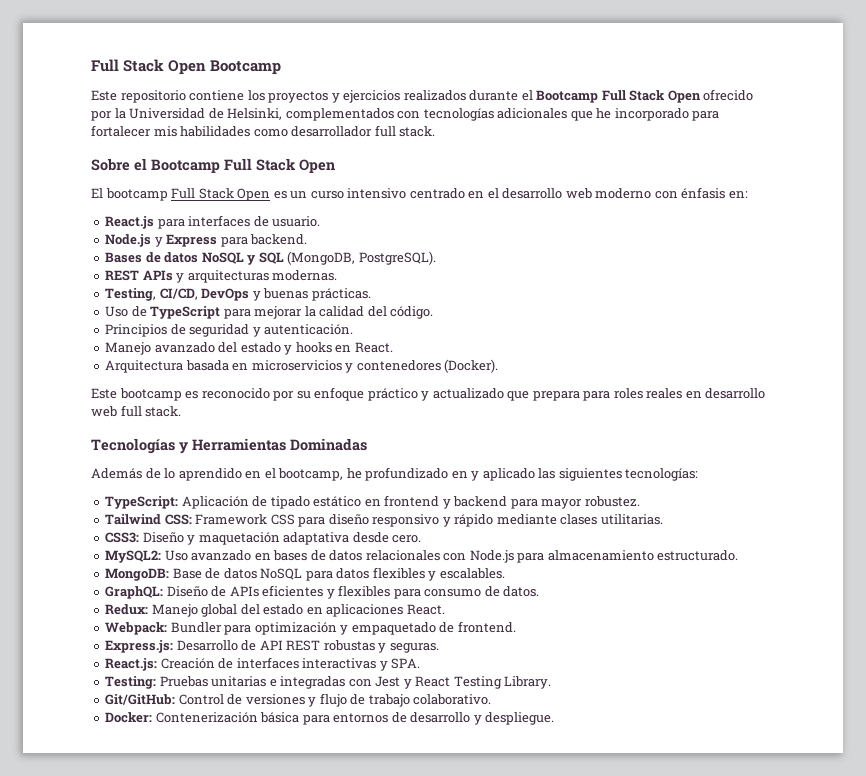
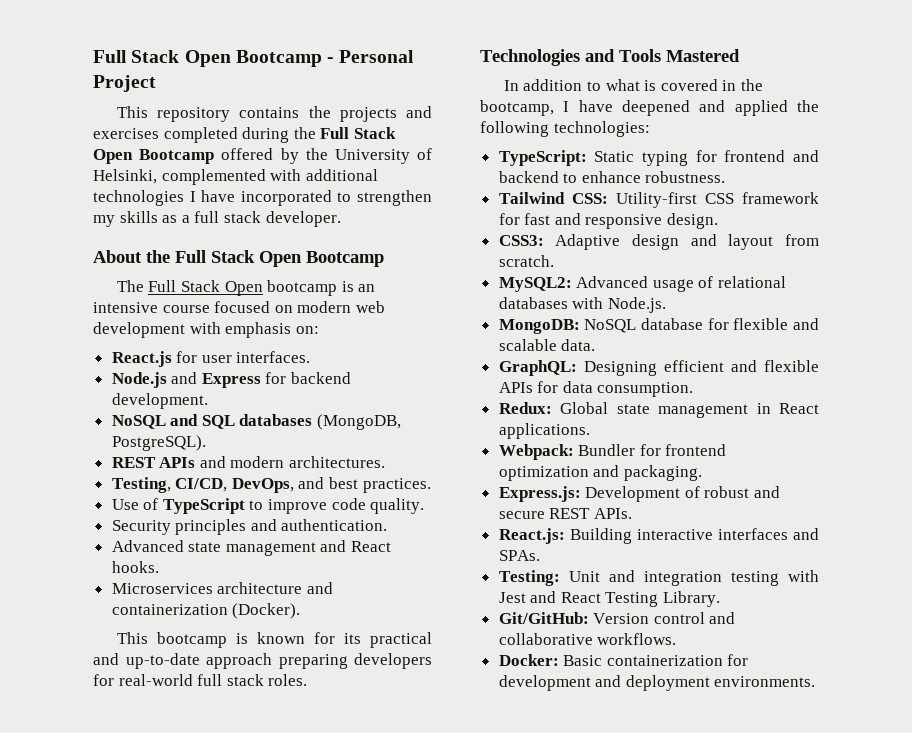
[91,59,282,75] [91,89,754,103] [91,108,720,121] [91,125,436,137] [91,158,335,173] [91,187,748,201] [105,215,321,229] [105,234,308,247] [105,252,284,265] Full Stack Open Bootcamp // Este repositorio contiene los proyectos y ejercicios realizados durante el Bootcamp Full Stack Open ofrecido por la Universidad de Helsinki, complementados con tecnologías adicionales que he incorporado para fortalecer mis habilidades como desarrollador full stack. // Sobre el Bootcamp Full Stack Open // El bootcamp Full Stack Open es un curso intensivo centrado en el desarrollo web moderno con énfasis en: // React.js para interfaces de usuario. // Node.js y Express para backend. // Bases de datos NoSQL y SQL -> [93,50,415,67] [93,75,156,92] [116,106,433,122] [93,127,396,143] [93,148,432,164] [93,169,378,185] [93,190,432,206] [93,211,341,227] [93,250,384,267] [116,280,376,296] [93,301,385,313] [93,322,319,338] [111,351,311,367] [111,372,352,388] [111,393,208,409] [111,414,313,429] Full Stack Open Bootcamp - Personal Project // This repository contains the projects and exercises completed during the Full Stack Open Bootcamp offered by the University of Helsinki, complemented with additional technologies I have incorporated to strengthen my skills as a full stack developer. // About the Full Stack Open Bootcamp // The Full Stack Open bootcamp is an intensive course focused on modern web development with emphasis on: // React.js for user interfaces. // Node.js and Express for backend development. // NoSQL and SQL databases
[176,270,338,283] y arquitecturas modernas. -> [199,456,386,468] and modern architectures.
[201,288,371,301] [105,306,434,319] [105,324,354,337] [105,342,393,355] [105,359,499,373] [91,387,766,401] [91,405,182,417] [91,438,367,454] [91,467,699,481] [105,495,640,509] [105,514,663,527] [105,532,422,545] [105,550,739,563] [105,567,505,581] [105,585,540,599] [105,604,445,617] [105,621,516,635] [105,640,439,653] [105,657,421,671] [105,676,552,689] [105,693,492,707] [105,712,555,725] DevOps y buenas prácticas. // Uso de TypeScript para mejorar la calidad del código. // Principios de seguridad y autenticación. // Manejo avanzado del estado y hooks en React. // Arquitectura basada en microservicios y contenedores (Docker). // Este bootcamp es reconocido por su enfoque práctico y actualizado que prepara para roles reales en desarrollo web full stack. // Tecnologías y Herramientas Dominadas // Además de lo aprendido en el bootcamp, he profundizado en y aplicado las siguientes tecnologías: // TypeScript: Aplicación de tipado estático en frontend y backend para mayor robustez. // Tailwind CSS: Framework CSS para diseño responsivo y rápido mediante clases utilitarias. // CSS3: Diseño y maquetación adaptativa desde cero. // MySQL2: Uso avanzado en bases de datos relacionales con Node.js para almacenamiento estructurado. // MongoDB: Base de datos NoSQL para datos flexibles y escalables. // GraphQL: Diseño de APIs eficientes y flexibles para consumo de datos. // Redux: Manejo global del estado en aplicaciones React. // Webpack: Bundler para optimización y empaquetado de frontend. // Express.js: Desarrollo de API REST robustas y seguras. // React.js: Creación de interfaces interactivas y SPA. // Testing: Pruebas unitarias e integradas con Jest y React Testing Library. // Git/GitHub: Control de versiones y flujo de trabajo colaborativo. // Docker: Contenerización básica para entornos de desarrollo y despliegue. -> [231,477,431,493] [111,498,425,514] [111,519,388,535] [111,540,392,556] [111,561,159,573] [111,582,333,594] [111,603,301,619] [116,632,432,648] [93,653,432,669] [93,674,308,686] [480,49,740,66] [503,79,763,91] [480,100,819,116] [480,121,650,137] [498,150,819,166] [498,171,726,183] [498,192,819,208] [498,213,719,229] [498,234,819,250] [498,255,554,267] [498,276,787,292] [498,297,666,313] [498,318,819,334] [498,339,596,351] [498,360,819,376] [498,381,694,397] [498,402,819,418] [498,423,590,439] [498,444,727,460] [498,465,702,481] [498,486,781,502] [498,508,632,519] [498,528,819,544] [498,550,540,561] [498,570,819,586] [498,591,721,607] [498,612,736,624] [498,633,677,645] [498,654,749,666] [498,675,816,691] DevOps, and best practices. // Use of TypeScript to improve code quality. // Security principles and authentication. // Advanced state management and React hooks. // Microservices architecture and containerization (Docker). // This bootcamp is known for its practical and up-to-date approach preparing developers for real-world full stack roles. // Technologies and Tools Mastered // In addition to what is covered in the bootcamp, I have deepened and applied the following technologies: // TypeScript: Static typing for frontend and backend to enhance robustness. // Tailwind CSS: Utility-first CSS framework for fast and responsive design. // CSS3: Adaptive design and layout from scratch. // MySQL2: Advanced usage of relational databases with Node.js. // MongoDB: NoSQL database for flexible and scalable data. // GraphQL: Designing efficient and flexible APIs for data consumption. // Redux: Global state management in React applications. // Webpack: Bundler for frontend optimization and packaging. // Express.js: Development of robust and secure REST APIs. // React.js: Building interactive interfaces and SPAs. // Testing: Unit and integration testing with Jest and React Testing Library. // Git/GitHub: Version control and collaborative workflows. // Docker: Basic containerization for development and deployment environments.

